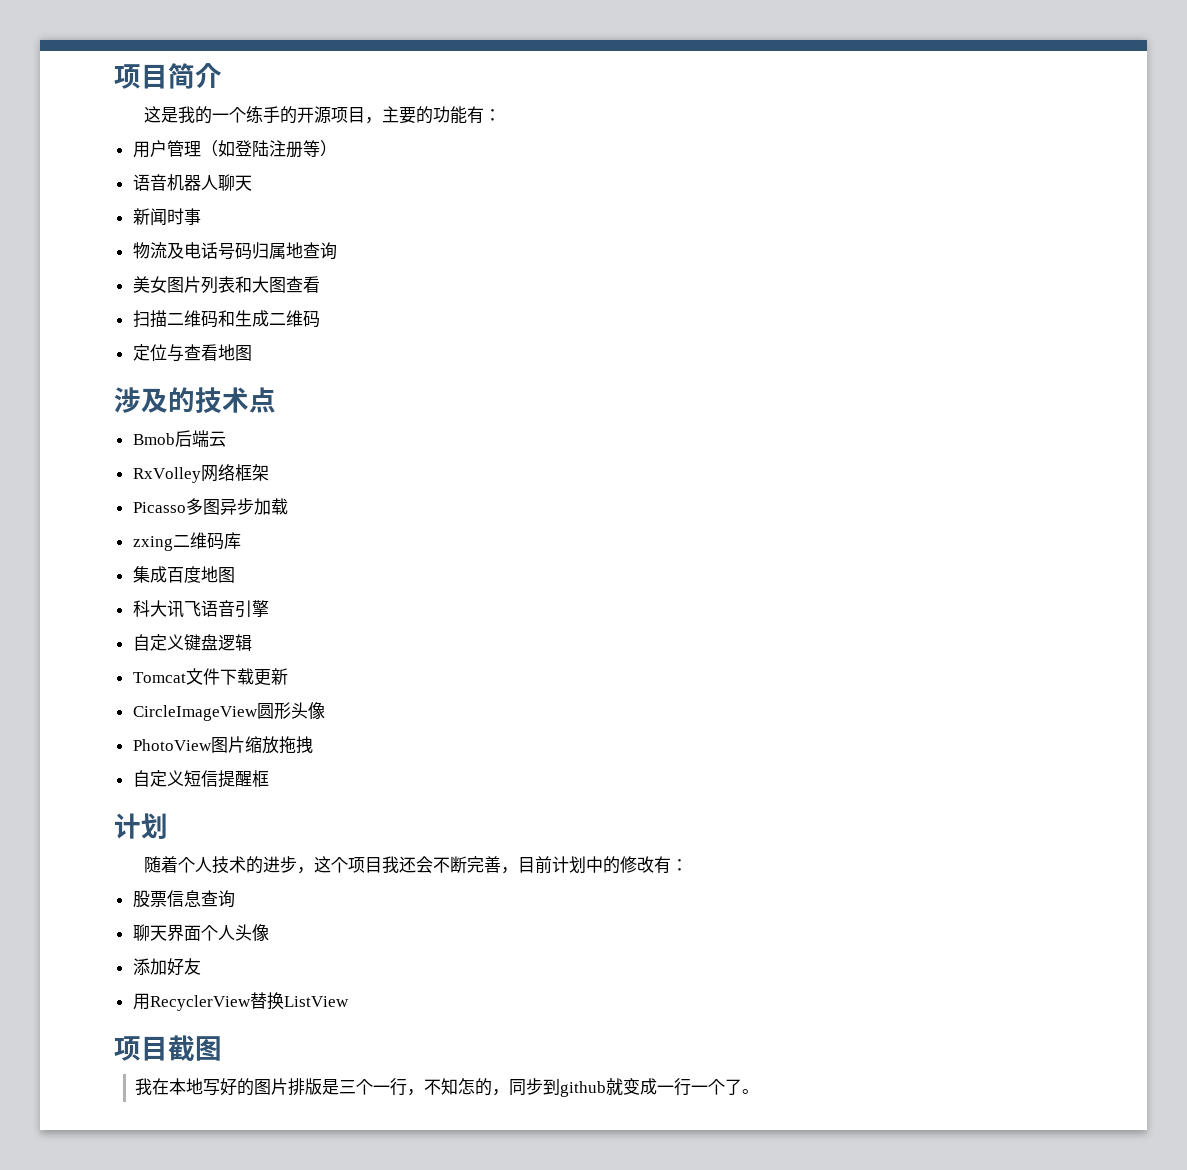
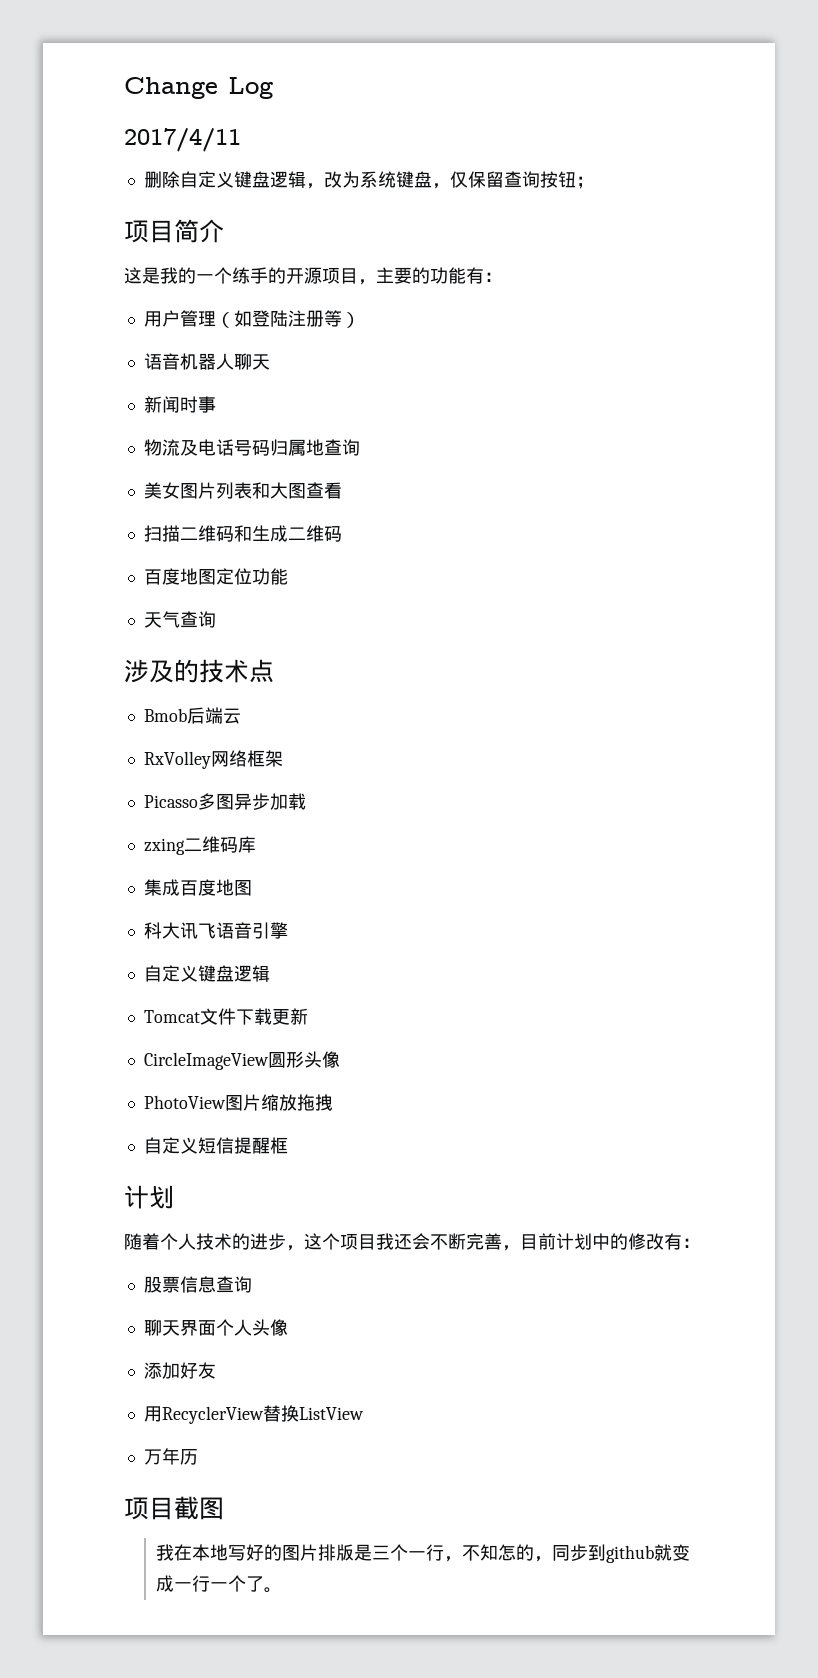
(114, 76) none -> [124,77,273,99] [124,128,241,152] [143,171,594,189] Change Log // 2017/4/11 // 删除自定义键盘逻辑，改为系统键盘，仅保留查询按钮； //
[132,344,252,362] 定位与查看地图 -> [143,568,288,585] [143,611,216,628] 百度地图定位功能 // 天气查询
(349, 1001) none -> [143,1448,198,1465] // 万年历

